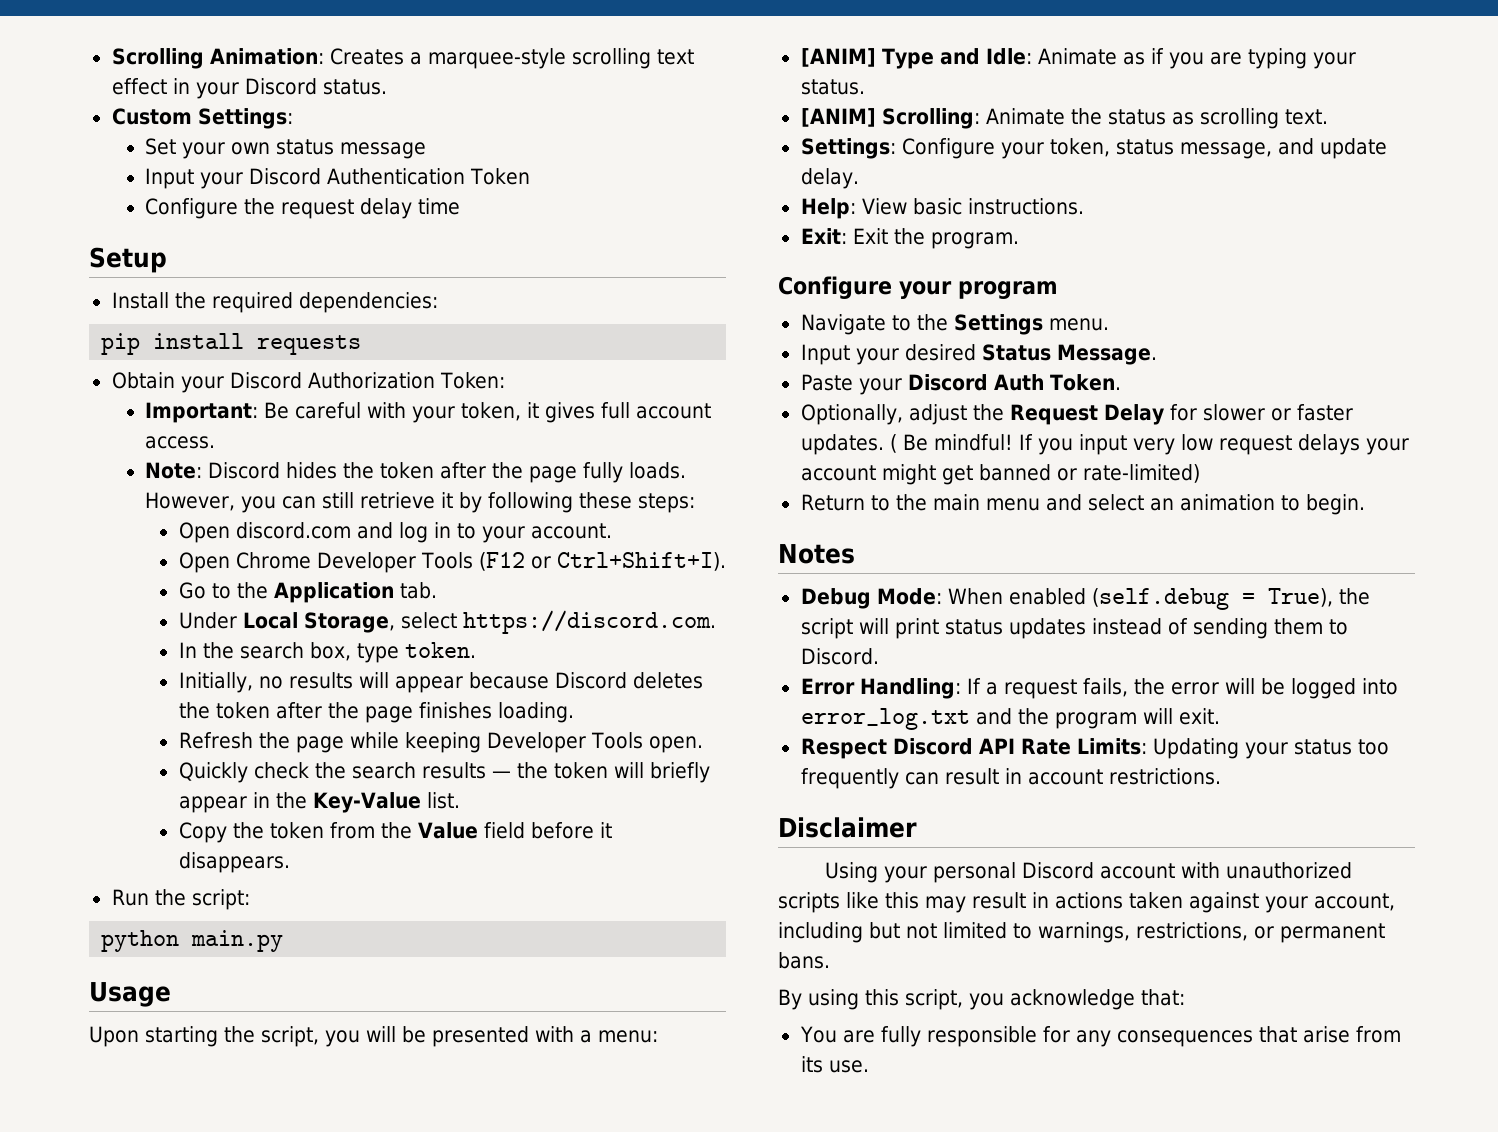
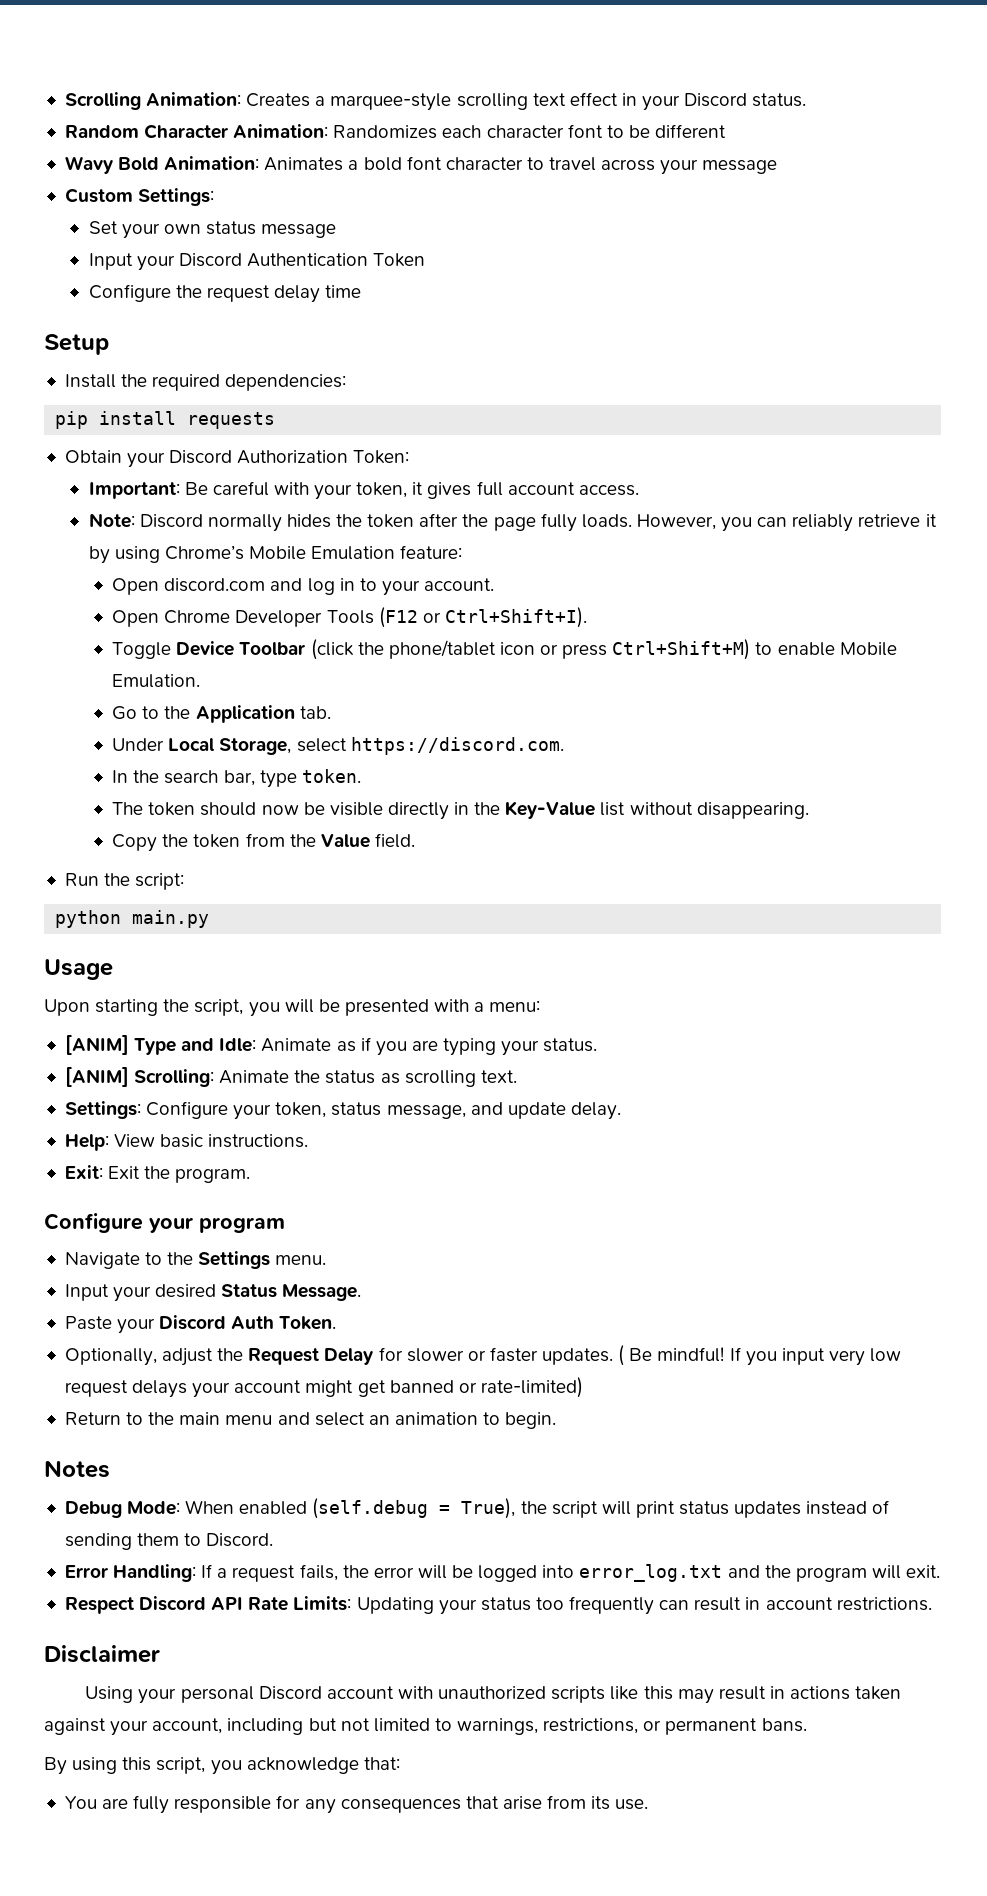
(387, 87) none -> [64,124,727,139] [64,156,778,175] // Random Character Animation: Randomizes each character font to be different // Wavy Bold Animation: Animates a bold font character to travel across your message
(281, 470) none -> [207,514,282,532] normally
[322,492,355,509] still -> [792,514,854,532] reliably
[488,492,696,513] following these steps: -> [114,545,463,563] using Chrome’s Mobile Emulation feature:
(726, 561) none -> [112,639,897,660] [112,674,201,688] // Toggle Device Toolbar (click the phone/tablet icon or press Ctrl+Shift+M) to enable Mobile Emulation.
[309,642,351,661] box, -> [223,770,255,786] bar,
[178,672,703,693] [178,702,574,723] [178,732,703,753] [178,762,710,783] [178,792,460,813] Initially, no results will appear because Discord deletes the token after the page finishes loading. // Refresh the page while keeping Developer Tools open. // Quickly check the search results — the token will briefly appear in the Key-Value list. -> [112,801,809,820] The token should now be visible directly in the Key-Value list without disappearing.
[483,822,612,839] [178,852,290,873] field before it disappears. -> [374,833,415,848] field.

